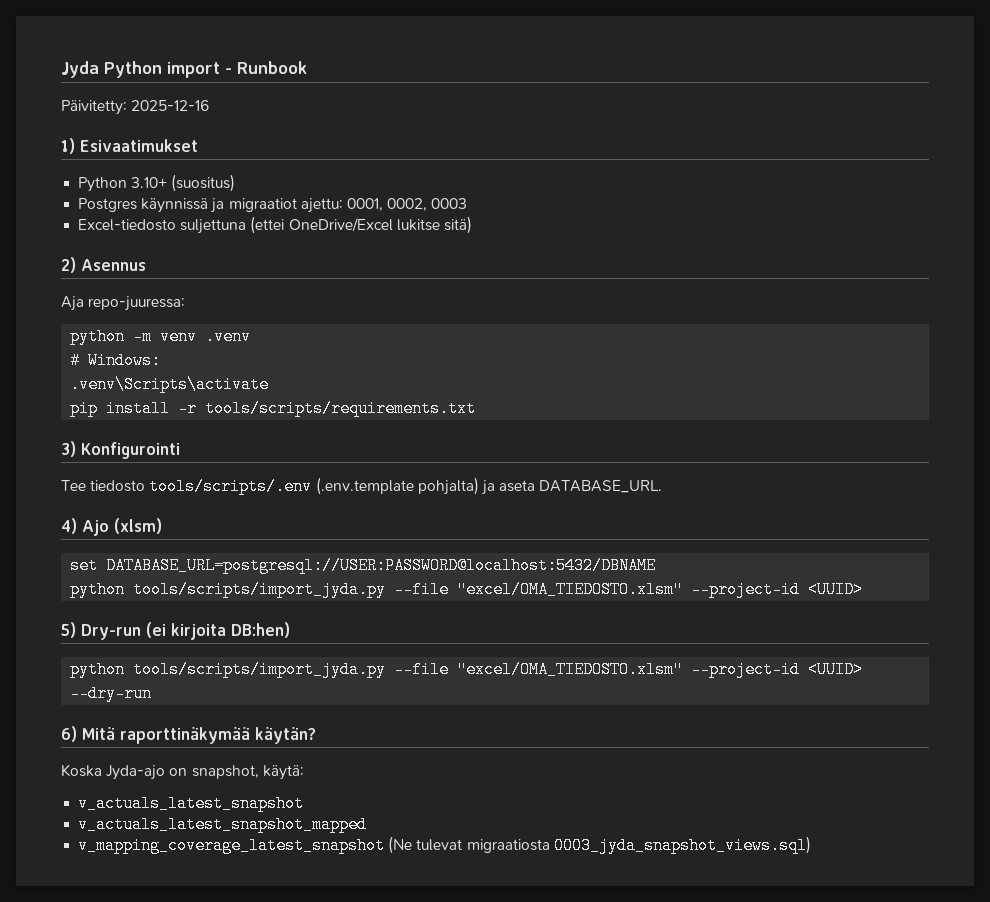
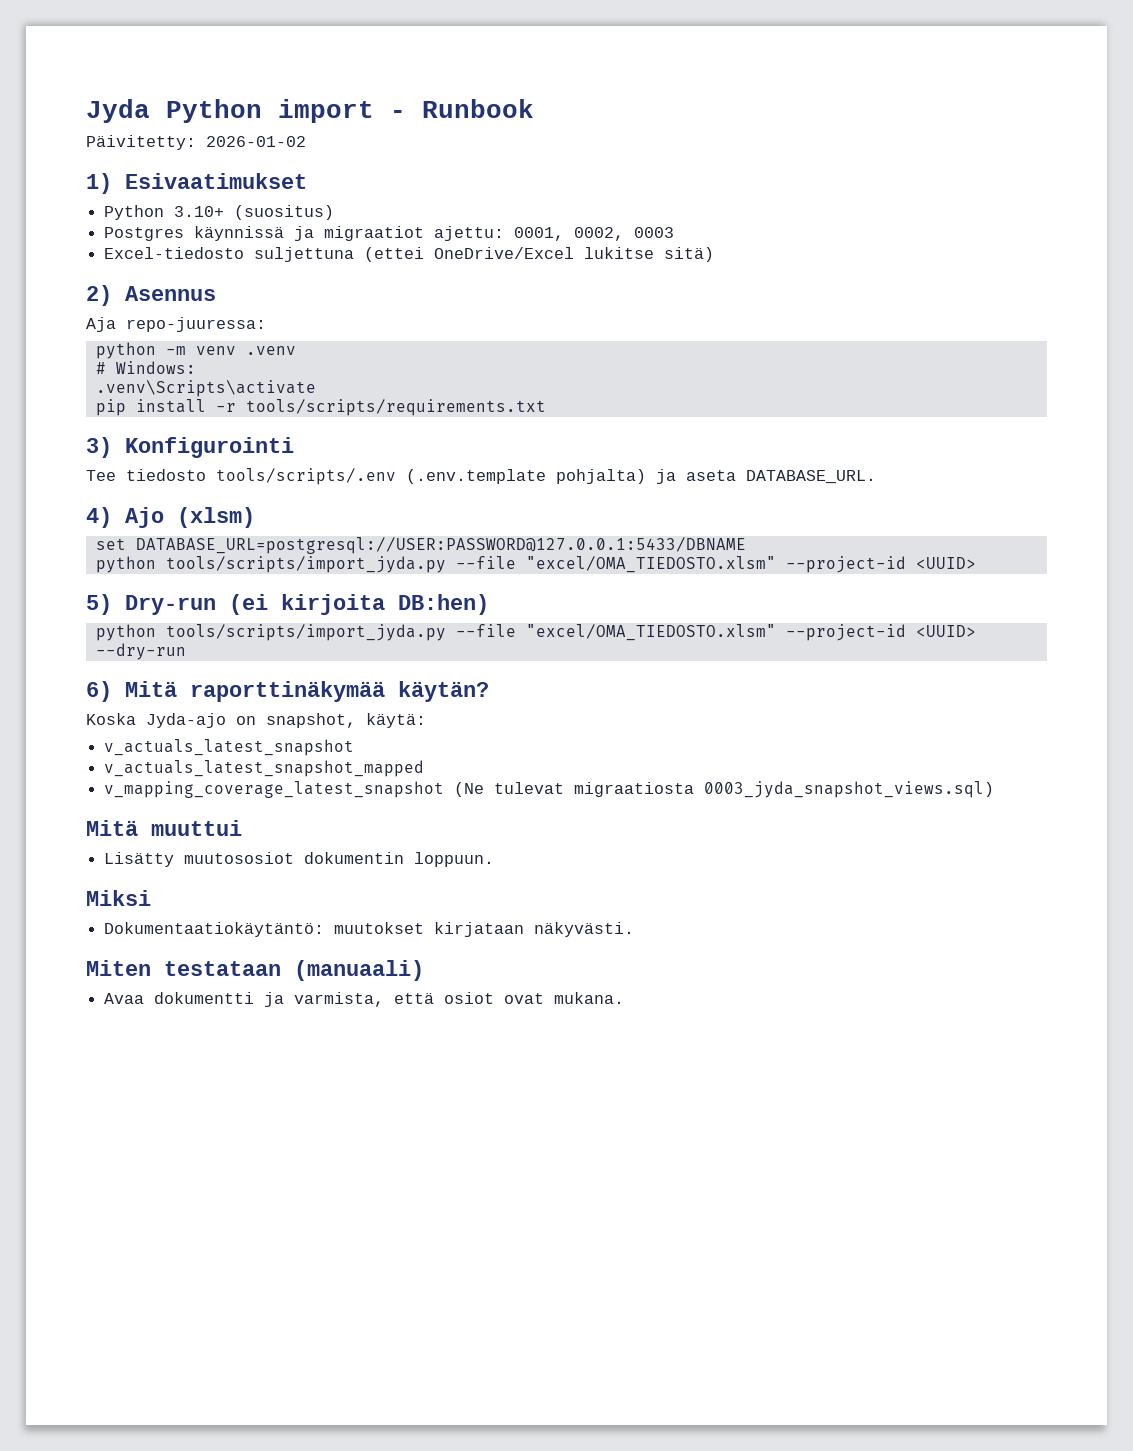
[131,100,210,111] 2025-12-16 -> [206,136,306,147] 2026-01-02
[106,557,657,574] DATABASE_URL=postgresql://USER:PASSWORD@localhost:5432/DBNAME -> [135,537,746,554] DATABASE_URL=postgresql://USER:PASSWORD@127.0.0.1:5433/DBNAME
(811, 845) none -> [86,820,242,836] [104,852,495,867] [86,890,151,906] [104,922,635,937] [86,960,424,981] [104,992,625,1007] // Mitä muuttui // Lisätty muutososiot dokumentin loppuun. // Miksi // Dokumentaatiokäytäntö: muutokset kirjataan näkyvästi. // Miten testataan (manuaali) // Avaa dokumentti ja varmista, että osiot ovat mukana.

